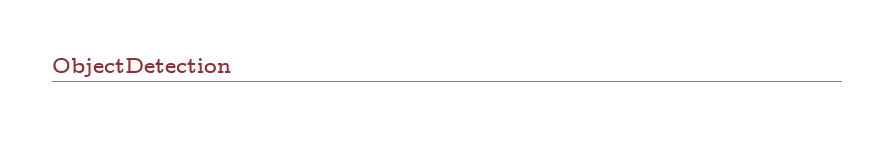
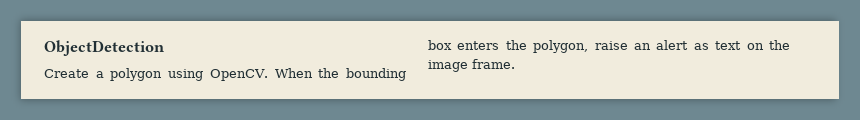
(231, 67) none -> [44,68,406,81] [428,40,790,53] [428,59,515,72] // Create a polygon using OpenCV. When the bounding box enters the polygon, raise an alert as text on the image frame.

